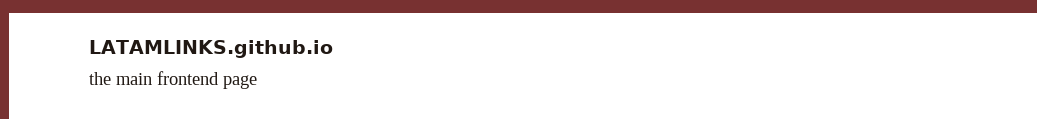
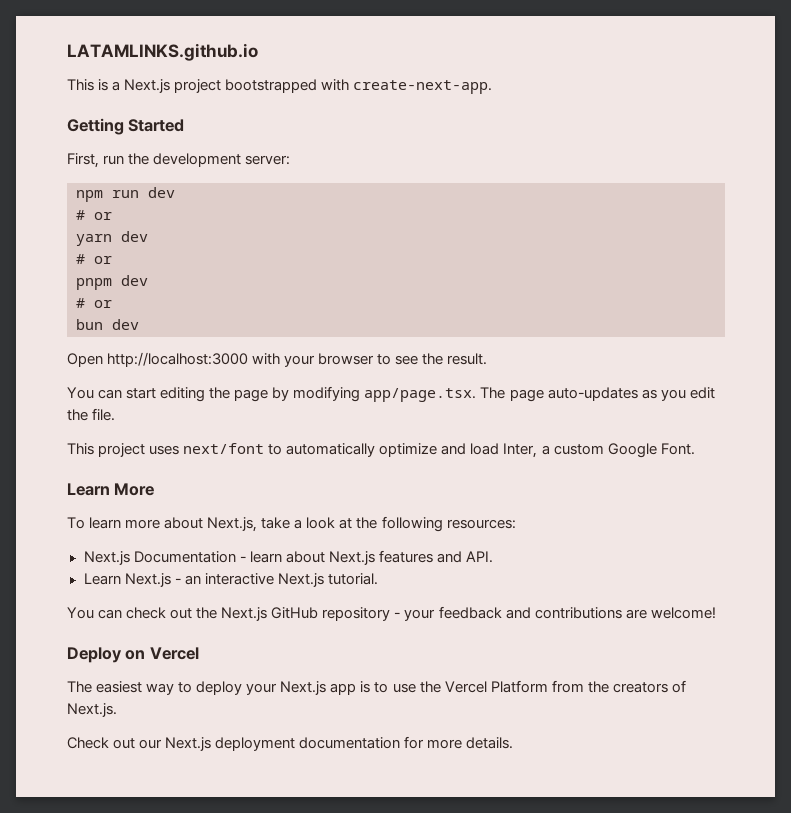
[89,71,257,89] the main frontend page -> [67,79,493,94] [67,118,185,135] [67,153,291,168] [76,187,175,202] [76,210,112,220] [76,231,148,246] [76,254,112,264] [76,275,148,290] [76,298,112,308] [76,319,139,330] [67,352,488,367] [67,386,715,402] [67,408,116,421] [67,443,695,458] [67,483,155,496] [67,516,516,532] [83,550,493,565] [83,573,378,587] [67,606,716,621] [67,647,199,663] [67,680,686,695] [67,703,117,717] [67,736,514,751] This is a Next.js project bootstrapped with create-next-app. // Getting Started // First, run the development server: // npm run dev // # or // yarn dev // # or // pnpm dev // # or // bun dev // Open http://localhost:3000 with your browser to see the result. // You can start editing the page by modifying app/page.tsx. The page auto-updates as you edit the file. // This project uses next/font to automatically optimize and load Inter, a custom Google Font. // Learn More // To learn more about Next.js, take a look at the following resources: // Next.js Documentation - learn about Next.js features and API. // Learn Next.js - an interactive Next.js tutorial. // You can check out the Next.js GitHub repository - your feedback and contributions are welcome! // Deploy on Vercel // The easiest way to deploy your Next.js app is to use the Vercel Platform from the creators of Next.js. // Check out our Next.js deployment documentation for more details.

